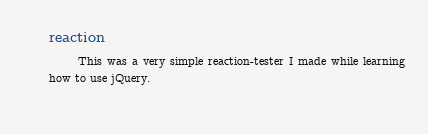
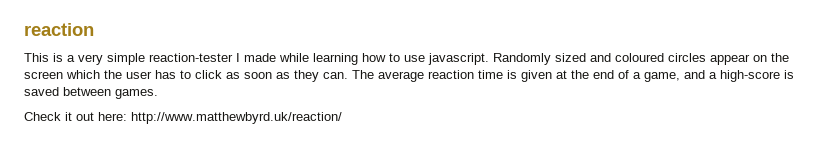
[107,59,128,65] was -> [53,53,63,62] is
[110,74,150,85] jQuery. -> [428,53,789,65] [24,70,794,82] [24,87,158,99] [24,112,342,124] javascript. Randomly sized and coloured circles appear on the screen which the user has to click as soon as they can. The average reaction time is given at the end of a game, and a high-score is saved between games. // Check it out here: http://www.matthewbyrd.uk/reaction/

